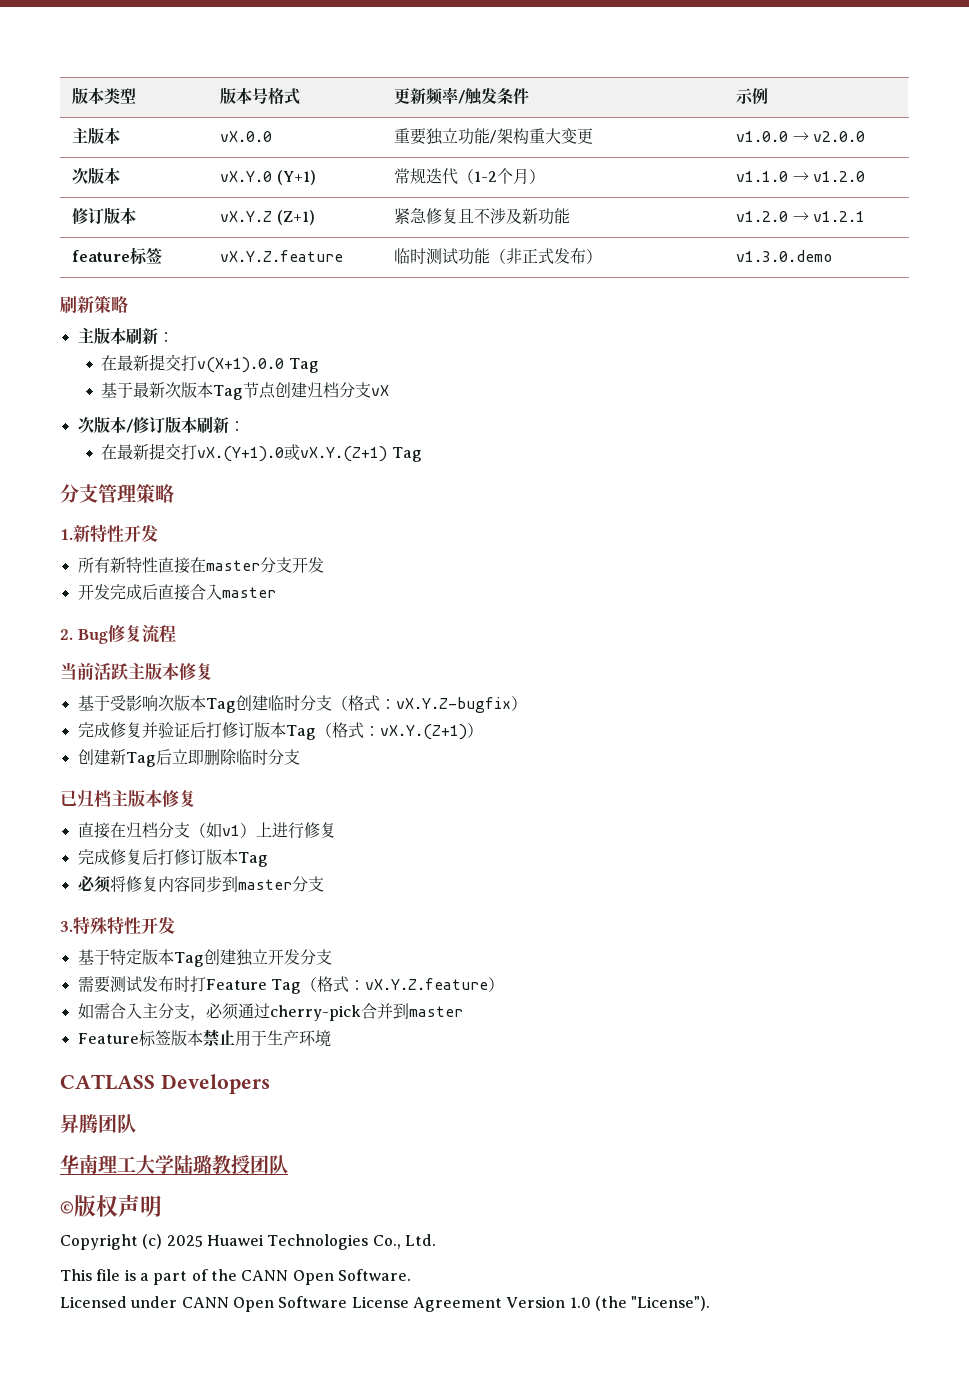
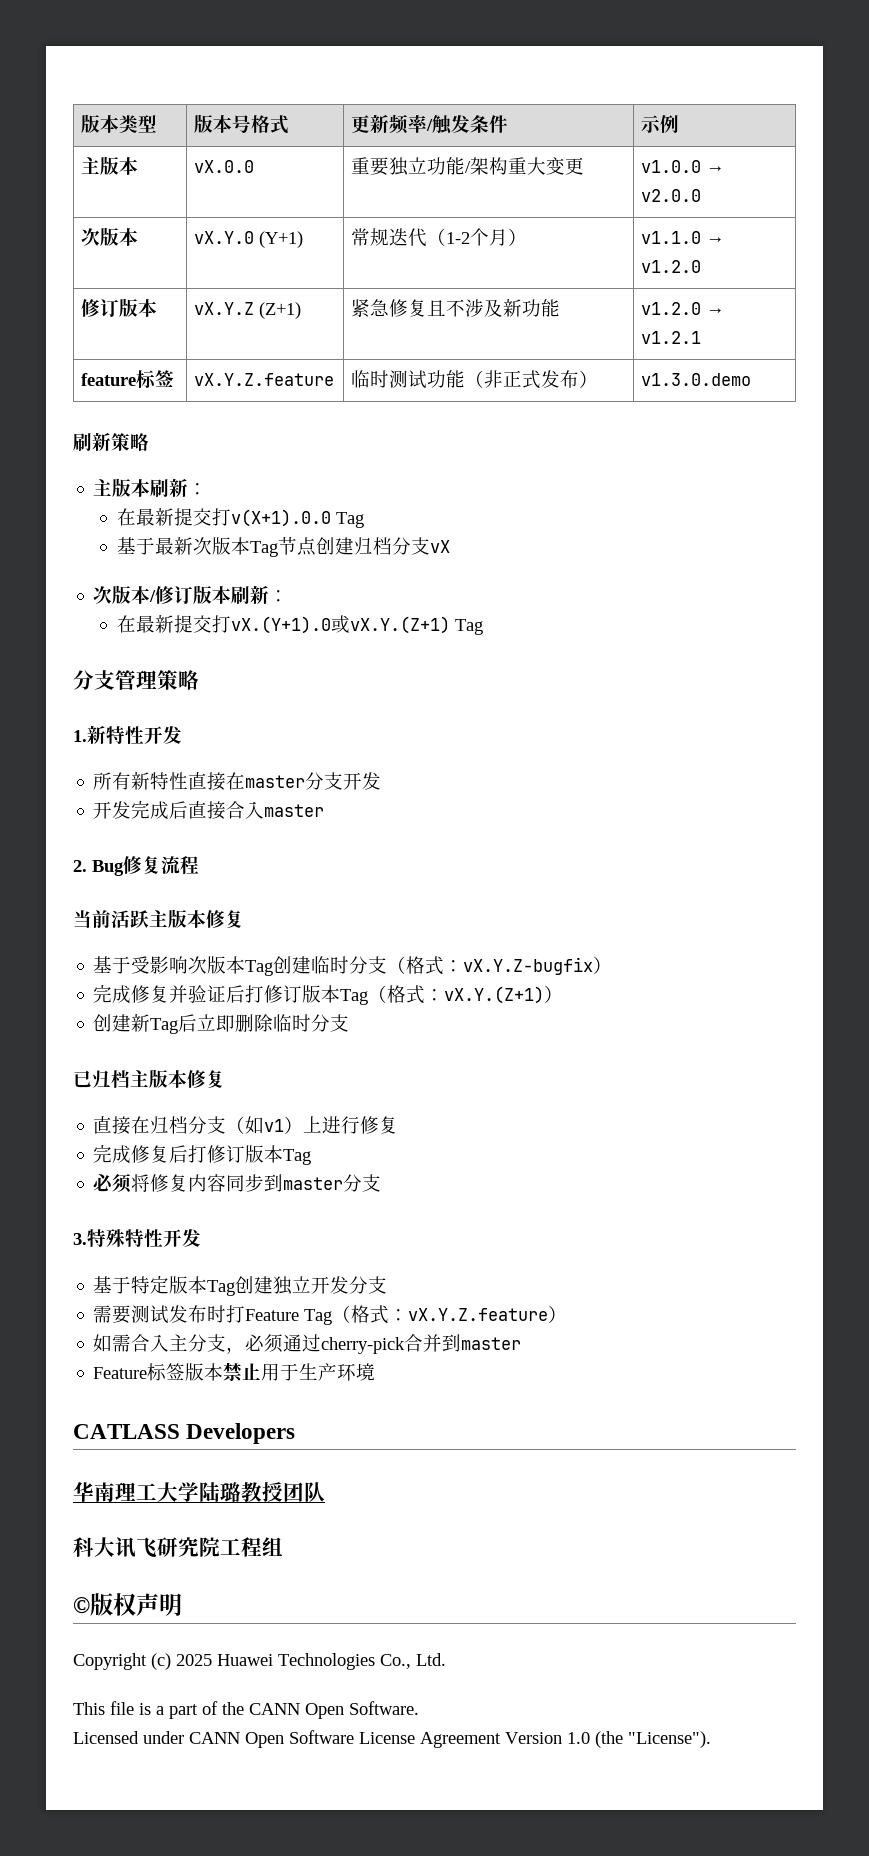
[60,1114,136,1133] // 昇腾团队 -> (296, 1433) none
(288, 1164) none -> [73,1537,283,1558] // 科大讯飞研究院工程组

